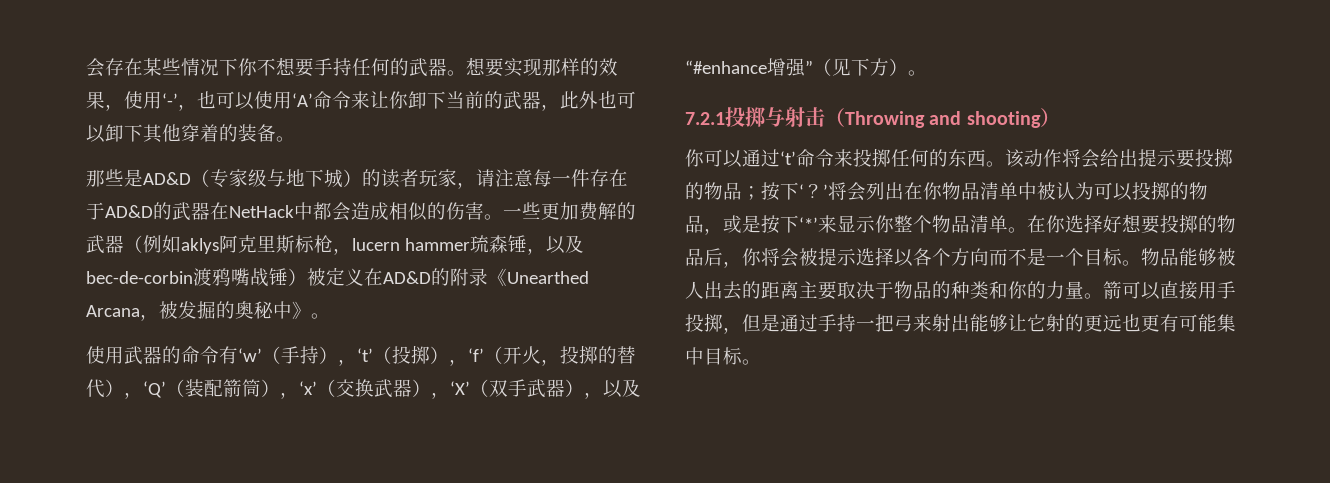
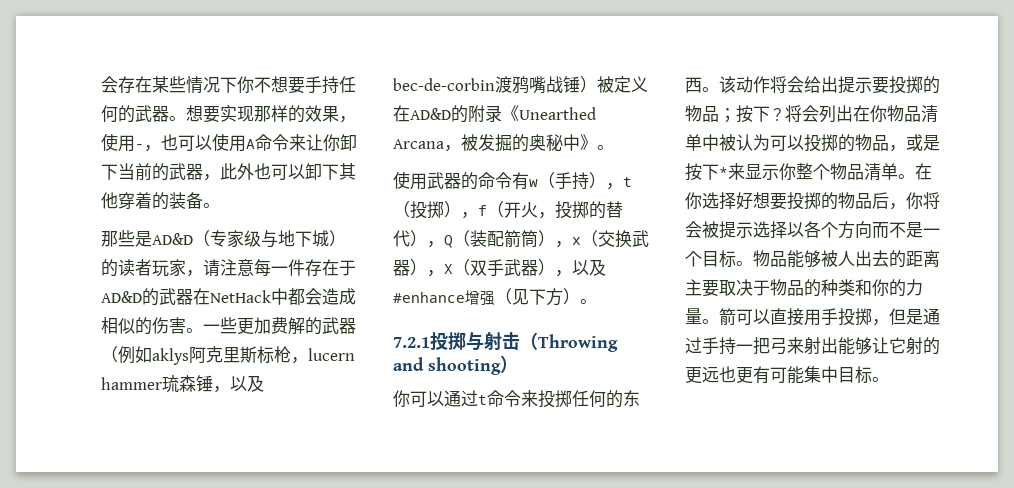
[162,93,178,107] ‘-’ -> [135,144,144,149] -
[292,93,313,107] ‘A’ -> [246,139,255,149] A
[238,348,262,362] ‘w’ -> [529,179,538,187] w
[357,348,373,362] ‘t’ -> [623,177,632,187] t
[468,348,484,362] ‘f’ -> [478,205,487,216] f
[143,381,166,398] ‘Q’ -> [444,235,453,248] Q
[299,381,317,395] ‘x’ -> [572,237,581,245] x
[450,381,470,395] ‘X’ -> [444,264,453,274] X
[685,58,813,77] “#enhance增强” -> [393,290,495,305] #enhance增强
[780,151,796,165] ‘t’ -> [478,395,487,405] t
[799,184,828,198] ‘？’ -> [770,108,785,121] ？
[799,217,818,231] ‘*’ -> [719,167,728,178] *

